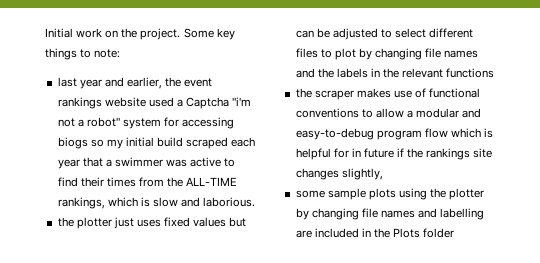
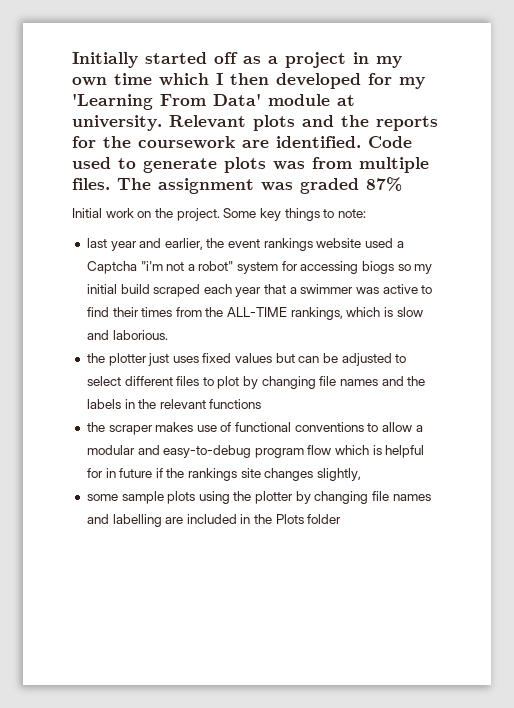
(45, 33) none -> [72,52,402,68] [72,73,425,89] [72,93,355,110] [72,115,438,131] [72,136,412,149] [72,157,429,173] [72,177,402,194] Initially started off as a project in my own time which I then developed for my 'Learning From Data' module at university. Relevant plots and the reports for the coursework are identified. Code used to generate plots was from multiple files. The assignment was graded 87% //

